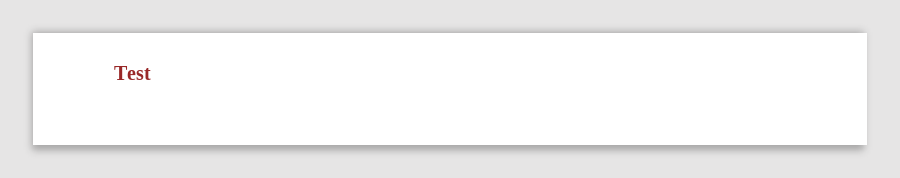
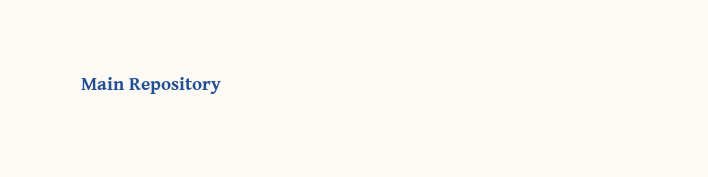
[114,66,151,80] Test -> [81,77,221,94] Main Repository

